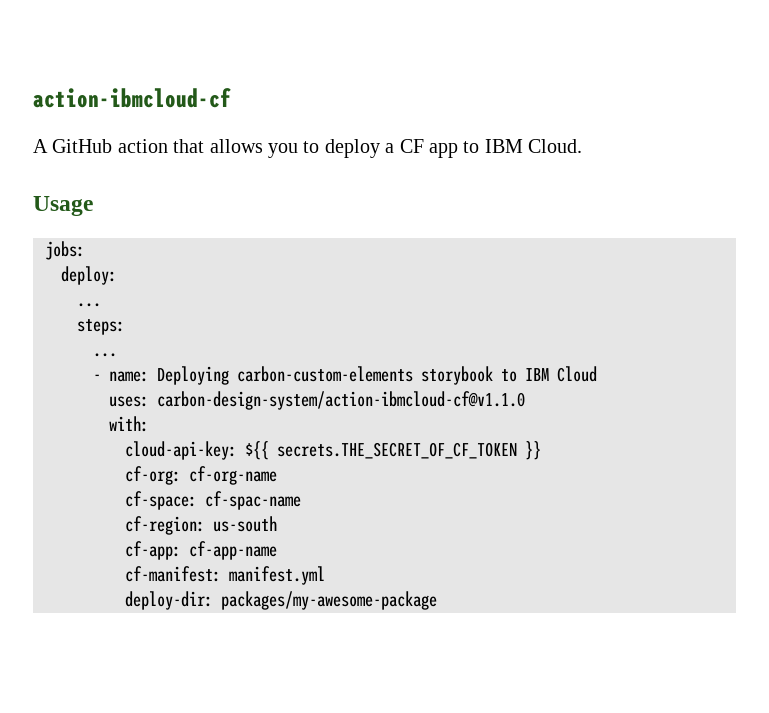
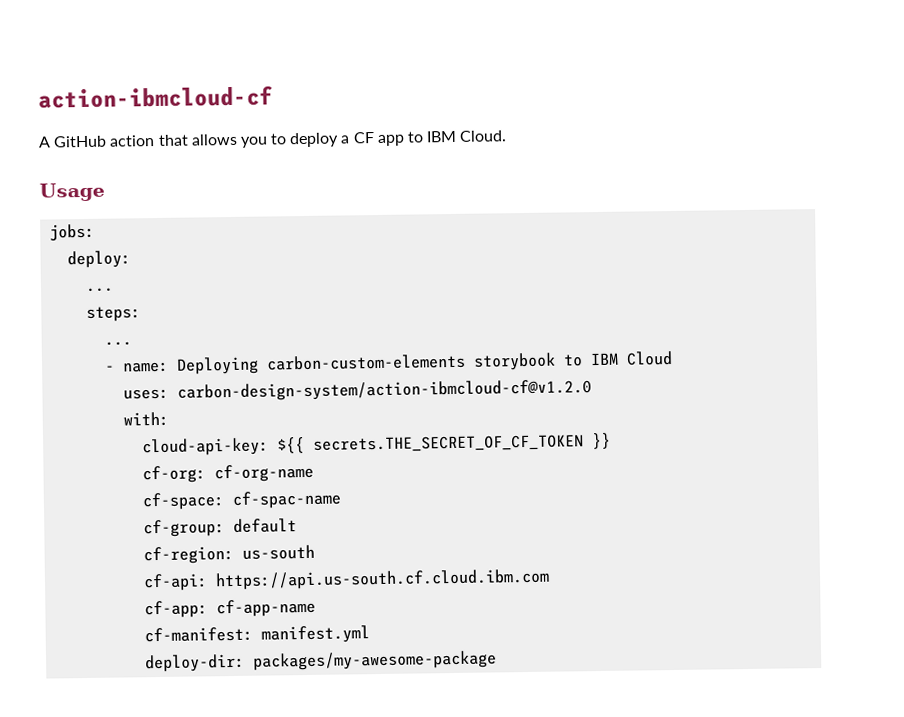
[157,391,525,410] carbon-design-system/action-ibmcloud-cf@v1.1.0 -> [177,379,593,402] carbon-design-system/action-ibmcloud-cf@v1.2.0
(301, 500) none -> [143,518,298,538] // cf-group: default
(277, 524) none -> [143,568,551,592] // cf-api: https://api.us-south.cf.cloud.ibm.com

